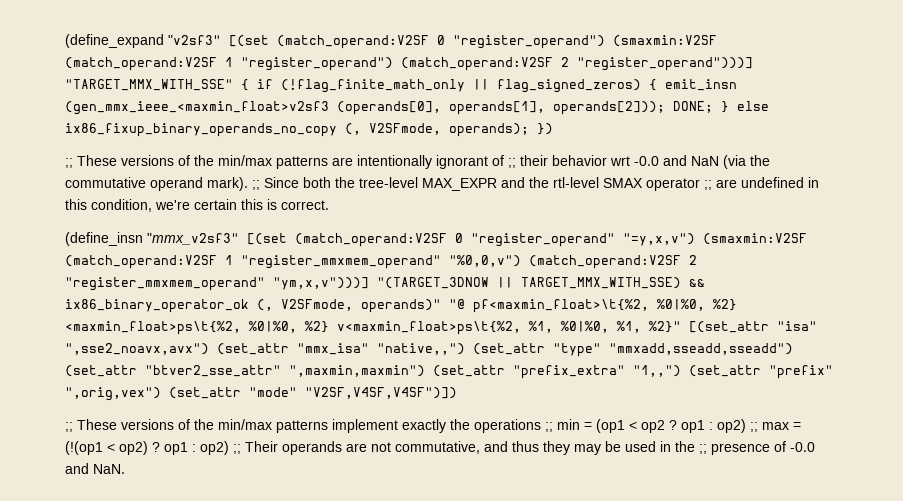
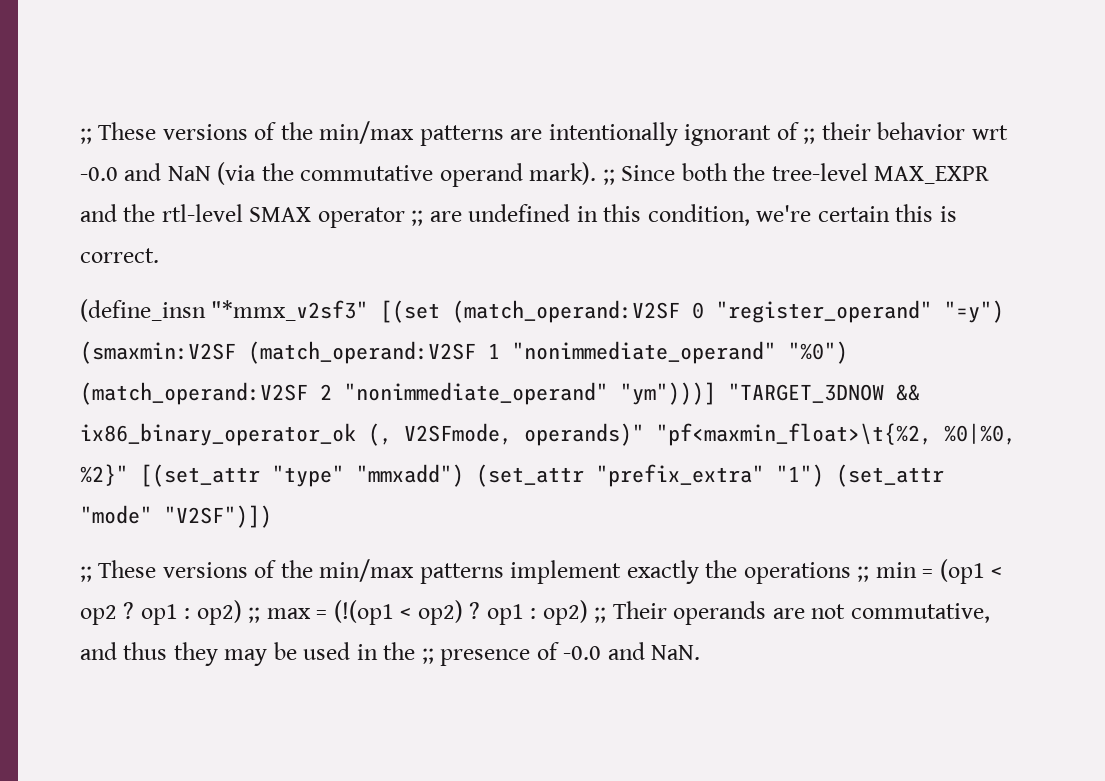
[65,34,717,49] [65,57,753,71] [65,79,737,93] [65,101,769,115] [65,123,553,137] (define_expand "v2sf3" [(set (match_operand:V2SF 0 "register_operand") (smaxmin:V2SF (match_operand:V2SF 1 "register_operand") (match_operand:V2SF 2 "register_operand")))] "TARGET_MMX_WITH_SSE" { if (!flag_finite_math_only || flag_signed_zeros) { emit_insn (gen_mmx_ieee_<maxmin_float>v2sf3 (operands[0], operands[1], operands[2])); DONE; } else ix86_fixup_binary_operands_no_copy (, V2SFmode, operands); }) // -> (80, 136) none
[147,233,239,245] "mmx_v2sf3" -> [211,300,369,321] "*mmx_v2sf3"
[623,233,807,246] [65,255,697,269] [65,277,681,291] "=y,x,v") (smaxmin:V2SF (match_operand:V2SF 1 "register_mmxmem_operand" "%0,0,v") (match_operand:V2SF 2 "register_mmxmem_operand" "ym,x,v")))] "(TARGET_3DNOW || TARGET_MMX_WITH_SSE) -> [944,300,1005,323] [80,341,848,364] [80,382,884,405] "=y") (smaxmin:V2SF (match_operand:V2SF 1 "nonimmediate_operand" "%0") (match_operand:V2SF 2 "nonimmediate_operand" "ym")))] "TARGET_3DNOW
[449,299,737,313] [65,321,817,335] [65,343,793,357] [65,365,833,379] [65,387,161,401] "@ pf<maxmin_float>\t{%2, %0|%0, %2} <maxmin_float>ps\t{%2, %0|%0, %2} v<maxmin_float>ps\t{%2, %1, %0|%0, %1, %2}" [(set_attr "isa" ",sse2_noavx,avx") (set_attr "mmx_isa" "native,,") (set_attr "type" "mmxadd,sseadd,sseadd") (set_attr "btver2_sse_attr" ",maxmin,maxmin") (set_attr "prefix_extra" "1,,") (set_attr "prefix" ",orig,vex") -> [656,423,1016,446] [80,464,824,487] "pf<maxmin_float>\t{%2, %0|%0, %2}" [(set_attr "type" "mmxadd") (set_attr "prefix_extra" "1")
[305,387,457,399] "V2SF,V4SF,V4SF")]) -> [164,505,272,528] "V2SF")])

